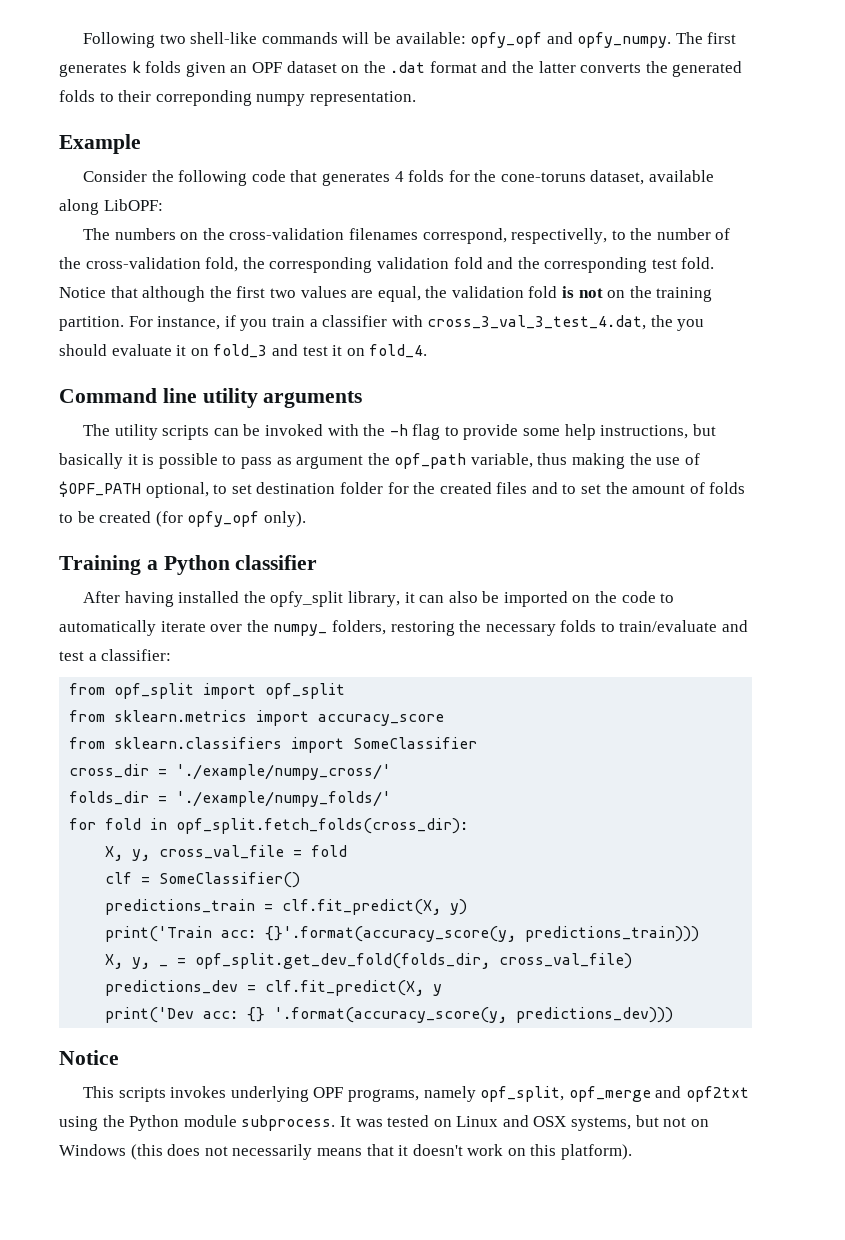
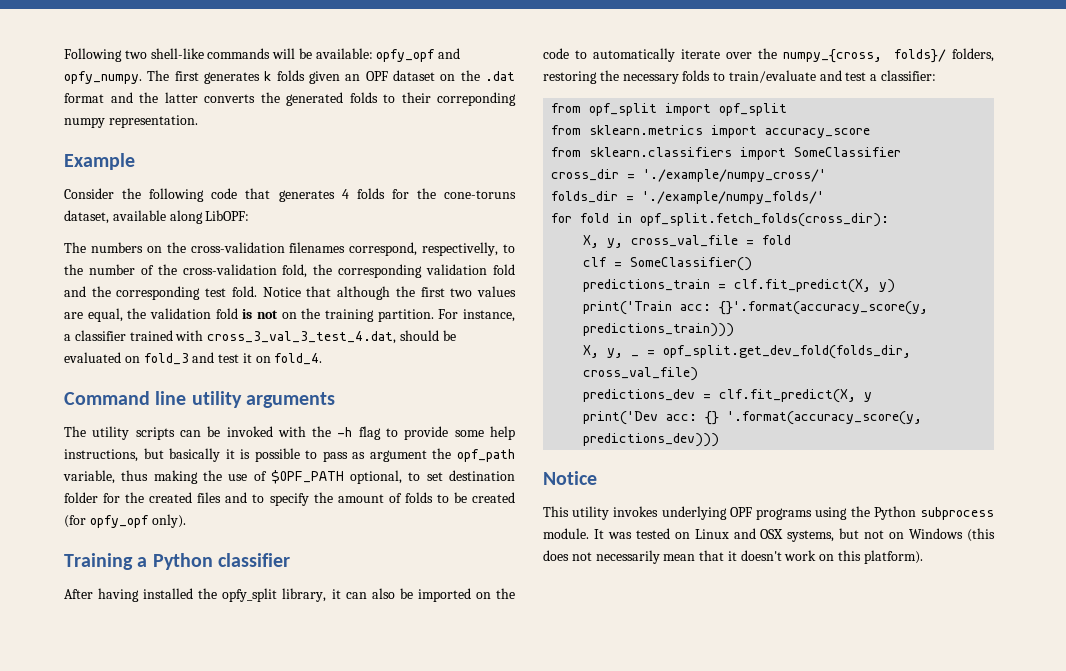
[224,315,305,331] if you train -> (515, 315) none
(388, 321) none -> [129,330,173,341] trained
[650,315,705,331] [59,344,187,356] the you should evaluate it -> [399,330,456,341] [64,352,121,363] should be evaluated
[581,484,602,494] set -> [269,493,309,506] specify
[273,624,328,636] numpy_ -> [782,49,947,63] numpy_{cross, folds}/
[118,1087,166,1102] scripts -> [572,506,610,520] utility
[347,1086,749,1102] programs, namely opf_split, opf_merge and opf2txt -> [756,508,813,520] programs
[183,1115,336,1131] module subprocess. -> [920,507,994,520] [543,528,589,539] subprocess module.
[316,1148,362,1156] means -> [663,554,696,561] mean

